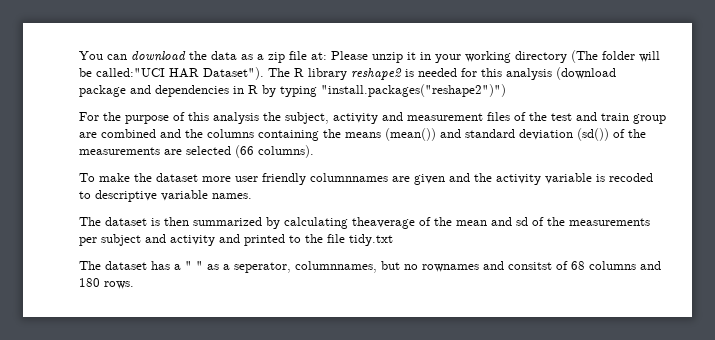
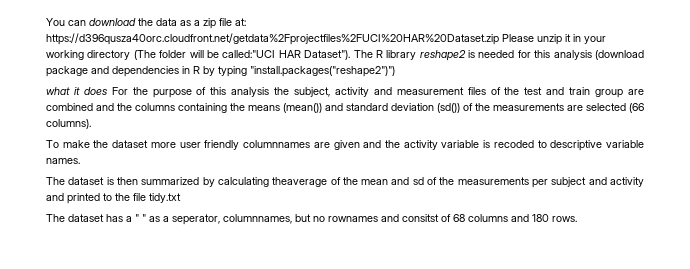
(327, 56) none -> [46,33,499,45] https://d396qusza40orc.cloudfront.net/getdata%2Fprojectfiles%2FUCI%20HAR%20Dataset.zip
(506, 90) none -> [46,87,107,95] what it does

